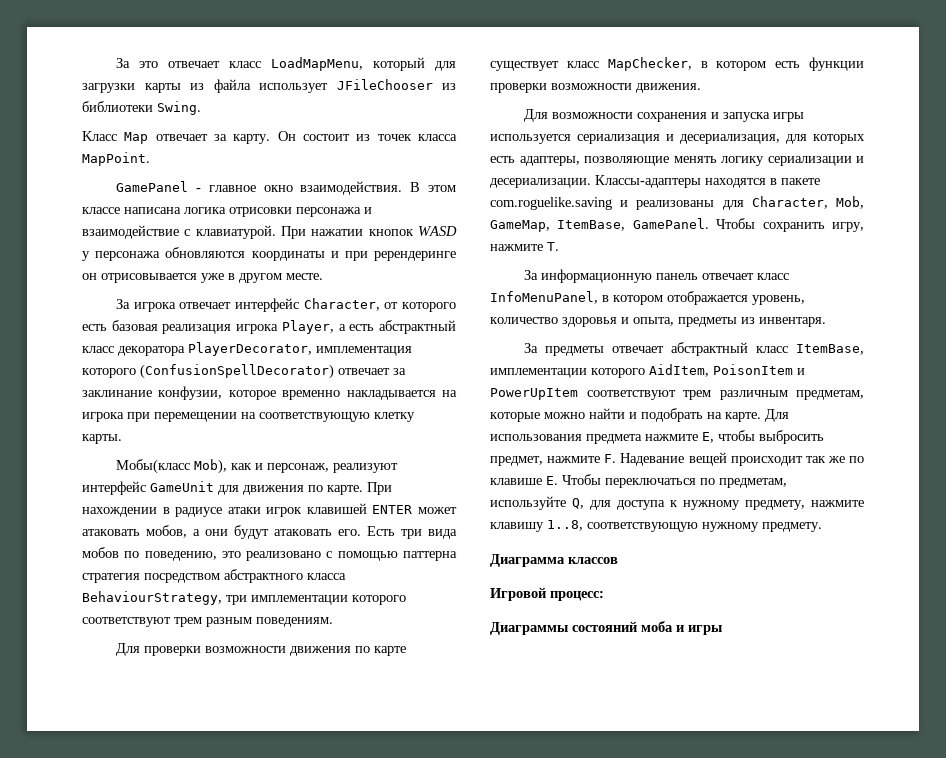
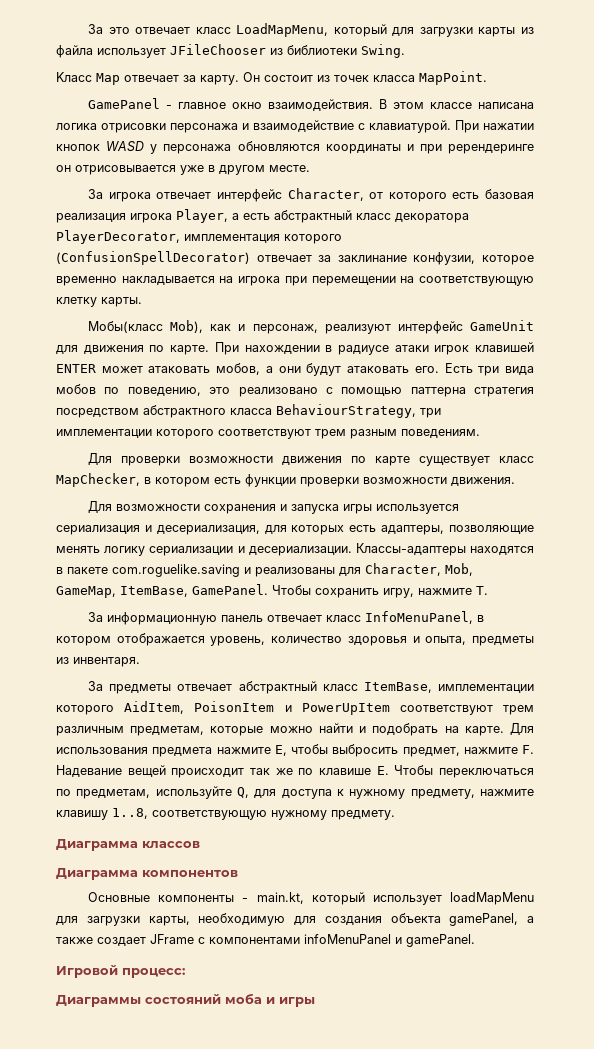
(618, 560) none -> [56,868,238,880] [88,892,534,905] [56,913,534,926] [56,934,475,947] // Диаграмма компонентов // Основные компоненты - main.kt, который использует loadMapMenu для загрузки карты, необходимую для создания объекта gamePanel, а также создает JFrame с компонентами infoMenuPanel и gamePanel.

